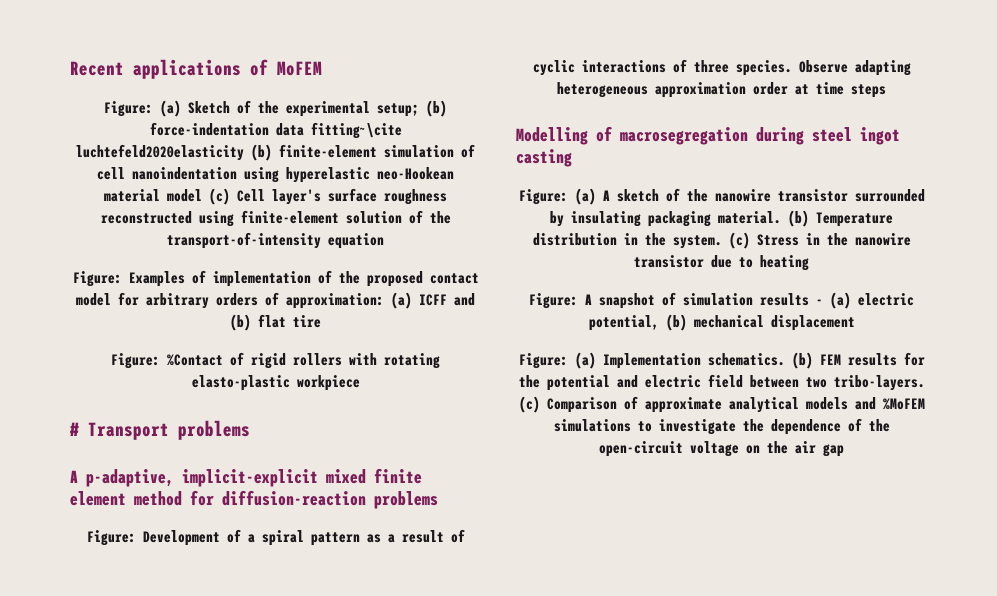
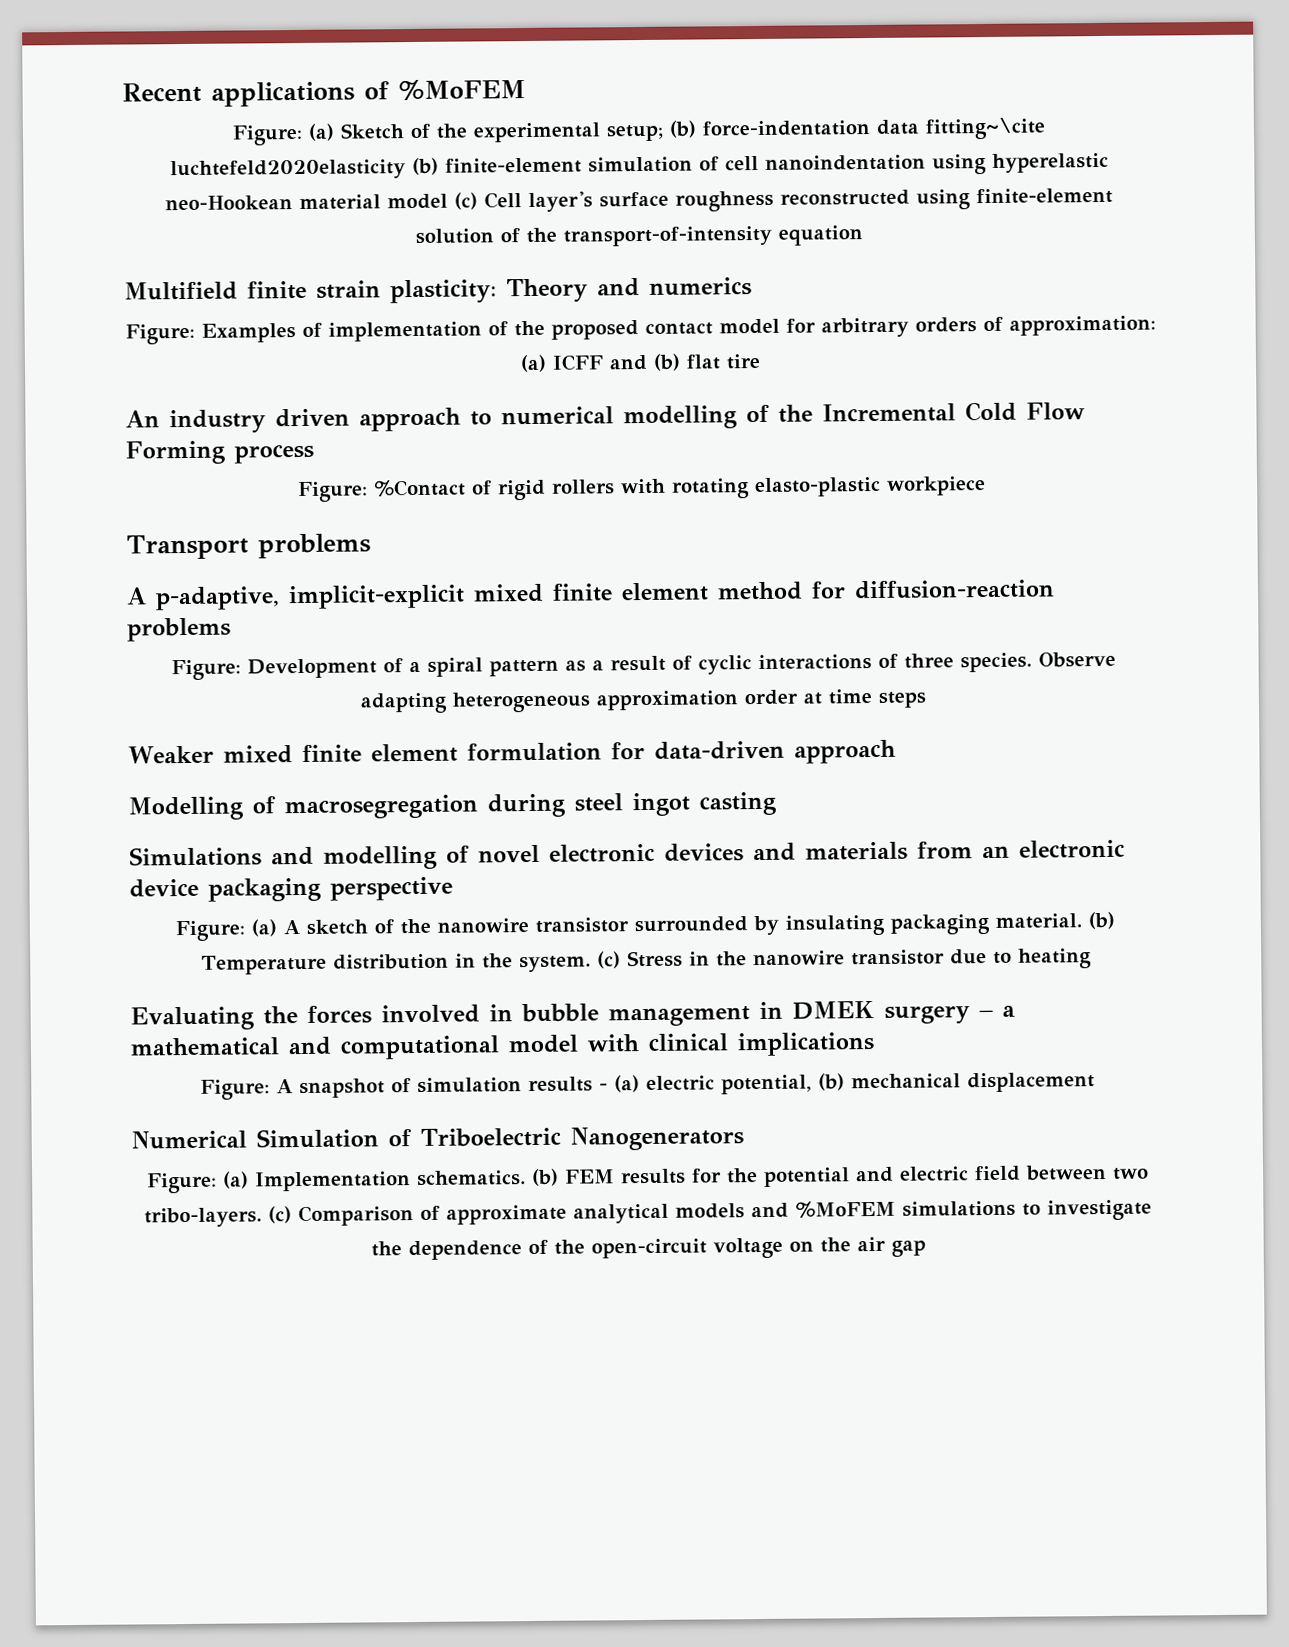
[277,61,322,76] MoFEM -> [398,79,526,101] %MoFEM
(384, 241) none -> [124,277,752,305] // Multifield finite strain plasticity: Theory and numerics
(321, 321) none -> [125,401,1085,435] [125,440,314,465] // An industry driven approach to numerical modelling of the Incremental Cold Flow Forming process
[69,422,79,436] # -> (986, 486) none
(886, 91) none -> [128,739,896,764] // Weaker mixed finite element formulation for data-driven approach
(572, 158) none -> [129,839,1125,870] [129,876,453,902] // Simulations and modelling of novel electronic devices and materials from an electronic device packaging perspective
(809, 263) none -> [130,1000,1015,1031] [130,1032,875,1060] // Evaluating the forces involved in bubble management in DMEK surgery – a mathematical and computational model with clinical implications
(855, 323) none -> [131,1126,744,1151] // Numerical Simulation of Triboelectric Nanogenerators

